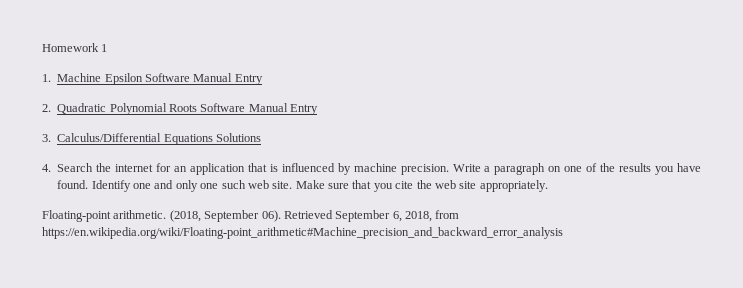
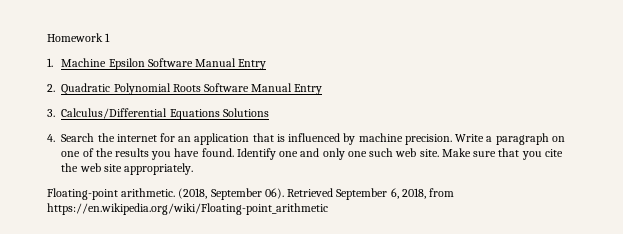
[42,227,563,239] https://en.wikipedia.org/wiki/Floating-point_arithmetic#Machine_precision_and_backward_error_analysis -> [47,203,328,215] https://en.wikipedia.org/wiki/Floating-point_arithmetic

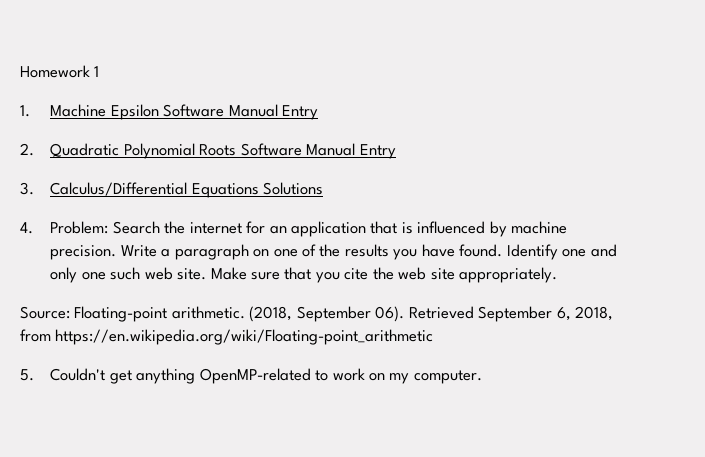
(55, 138) none -> [50,221,109,234] Problem:
(193, 169) none -> [20,306,70,319] Source:
(328, 209) none -> [20,368,482,384] // 5. Couldn't get anything OpenMP-related to work on my computer.

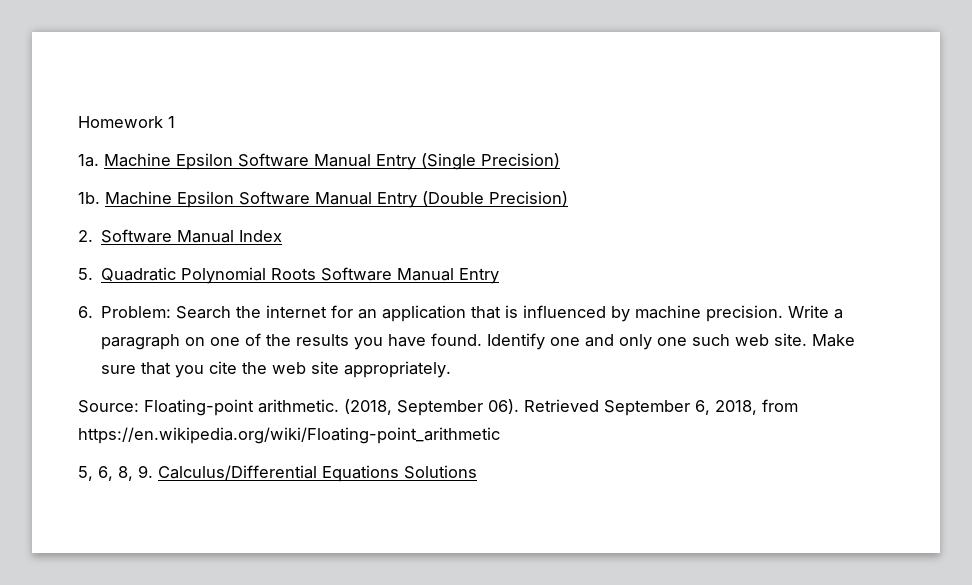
[20,104,319,120] [20,143,34,156] 1. Machine Epsilon Software Manual Entry // 2. -> [78,153,560,170] [78,191,568,208] [78,229,283,243] [78,268,93,280] 1a. Machine Epsilon Software Manual Entry (Single Precision) // 1b. Machine Epsilon Software Manual Entry (Double Precision) // 2. Software Manual Index // 5.
[20,182,324,198] [20,222,33,234] 3. Calculus/Differential Equations Solutions // 4. -> [78,306,93,318] 6.
[20,368,482,384] 5. Couldn't get anything OpenMP-related to work on my computer. -> [78,465,477,482] 5, 6, 8, 9. Calculus/Differential Equations Solutions

